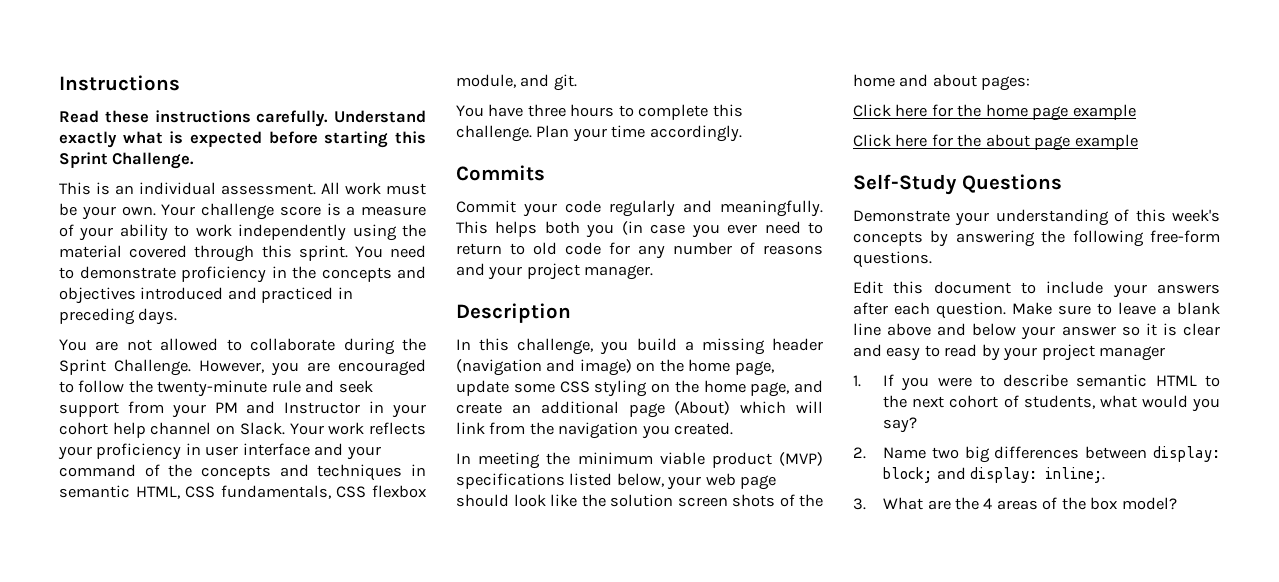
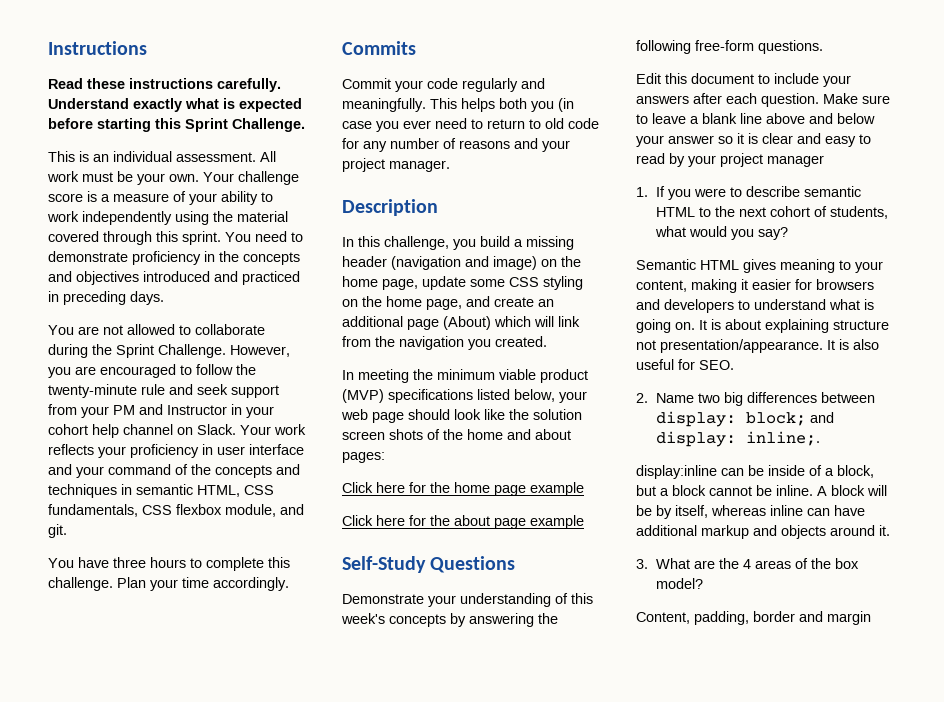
(918, 425) none -> [636,259,883,273] [636,279,874,293] [636,299,874,313] [636,319,889,333] [636,339,879,353] [636,359,734,370] // Semantic HTML gives meaning to your content, making it easier for browsers and developers to understand what is going on. It is about explaining structure not presentation/appearance. It is also useful for SEO.
(1106, 475) none -> [636,465,874,479] [636,485,887,496] [636,505,865,519] [636,525,890,539] // display:inline can be inside of a block, but a block cannot be inline. A block will be by itself, whereas inline can have additional markup and objects around it.
(1177, 503) none -> [636,611,871,625] // Content, padding, border and margin

